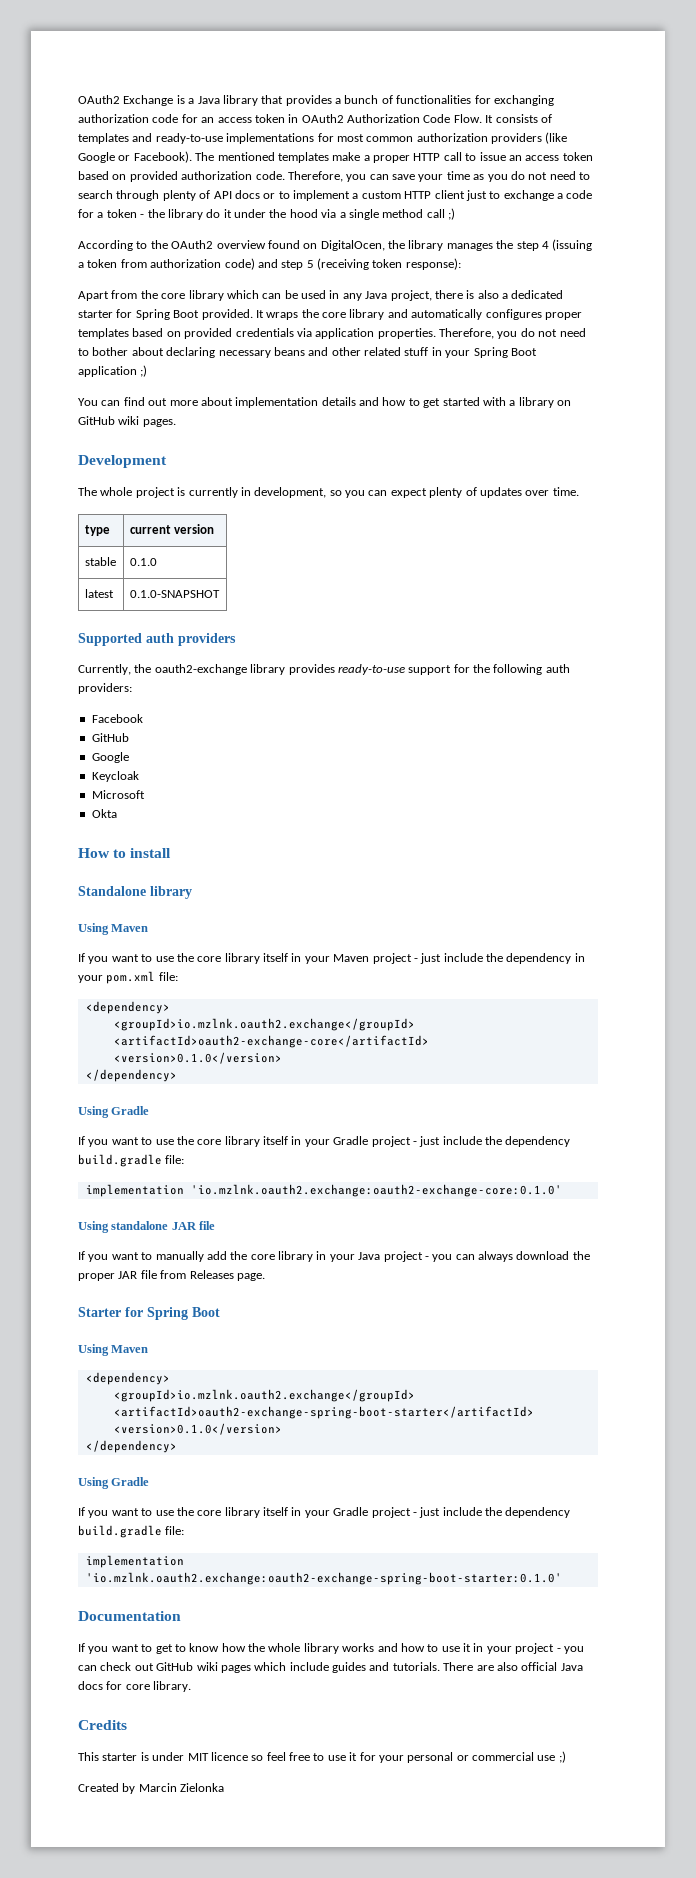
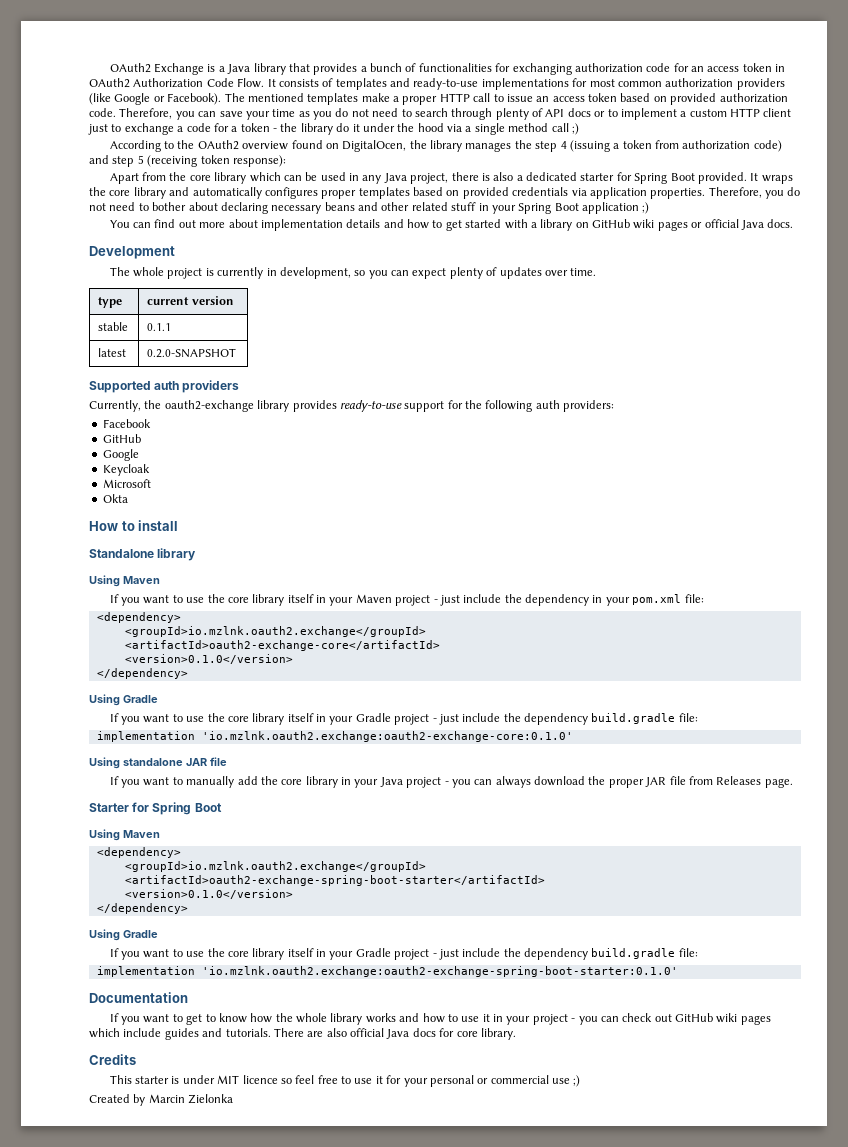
[142,419,176,427] pages. -> [657,219,794,231] pages or official Java docs.
[129,558,157,566] 0.1.0 -> [147,323,172,331] 0.1.1
[129,590,220,598] 0.1.0-SNAPSHOT -> [147,348,237,358] 0.2.0-SNAPSHOT

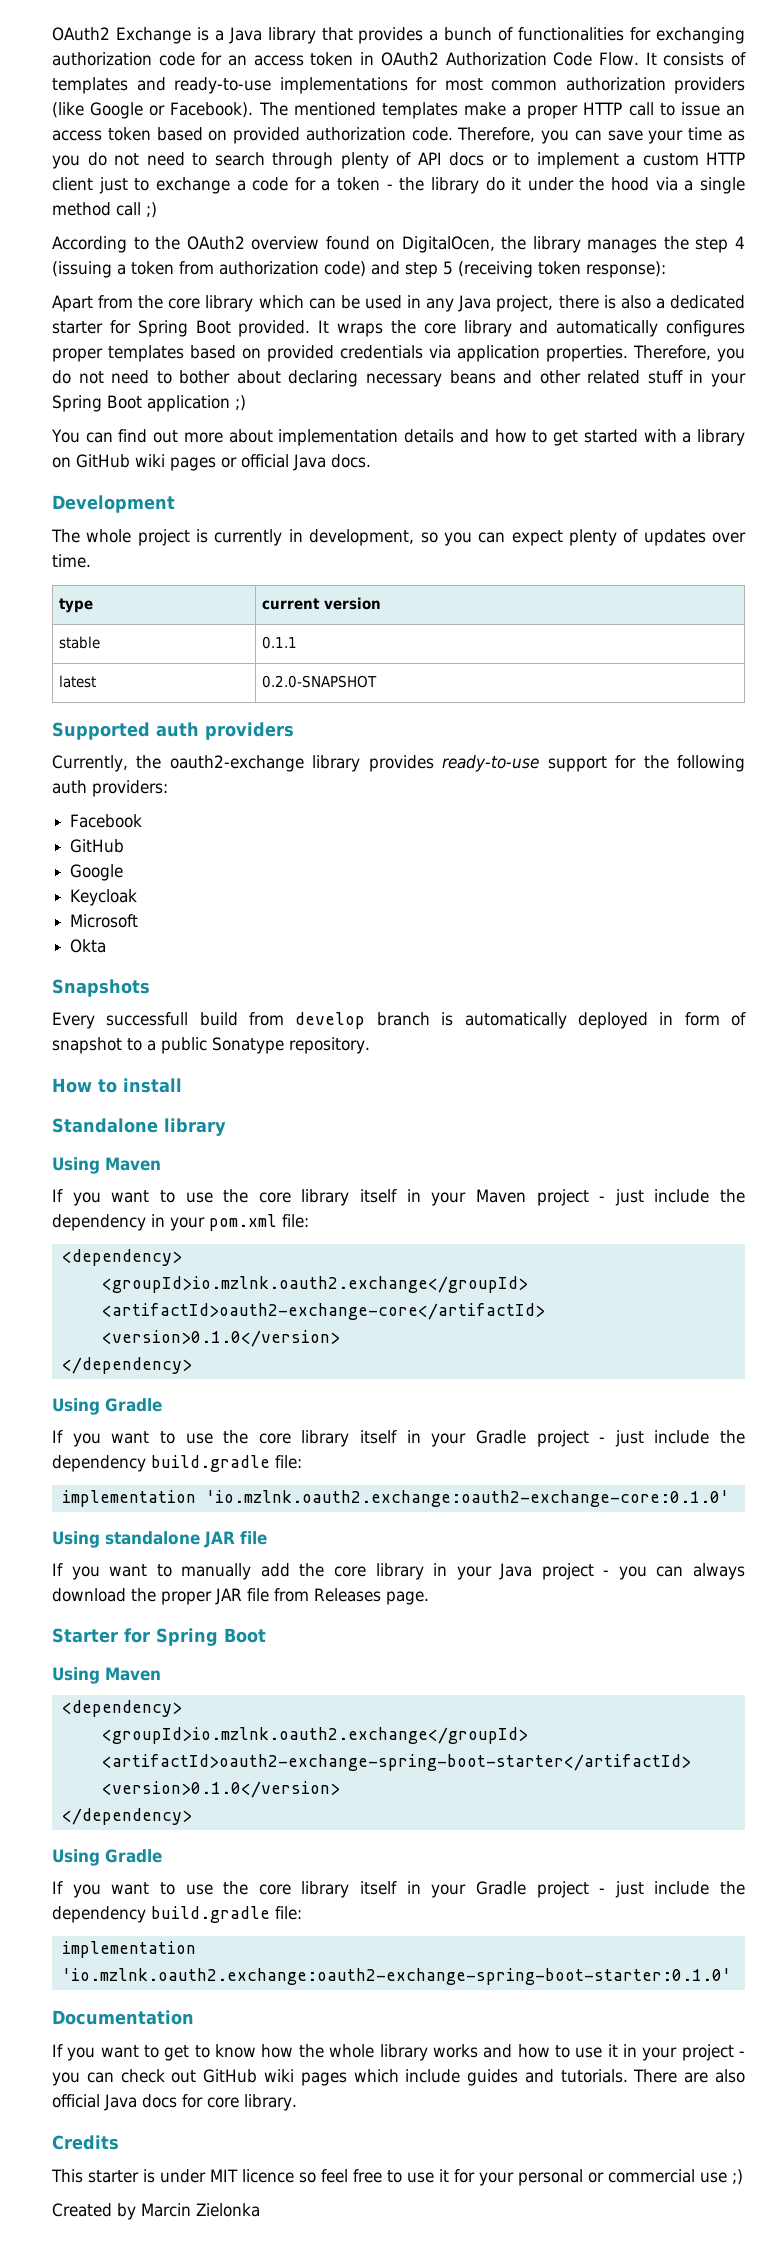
(128, 498) none -> [52,979,150,997] [52,1012,747,1029] [52,1037,370,1054] // Snapshots // Every successfull build from develop branch is automatically deployed in form of snapshot to a public Sonatype repository.

